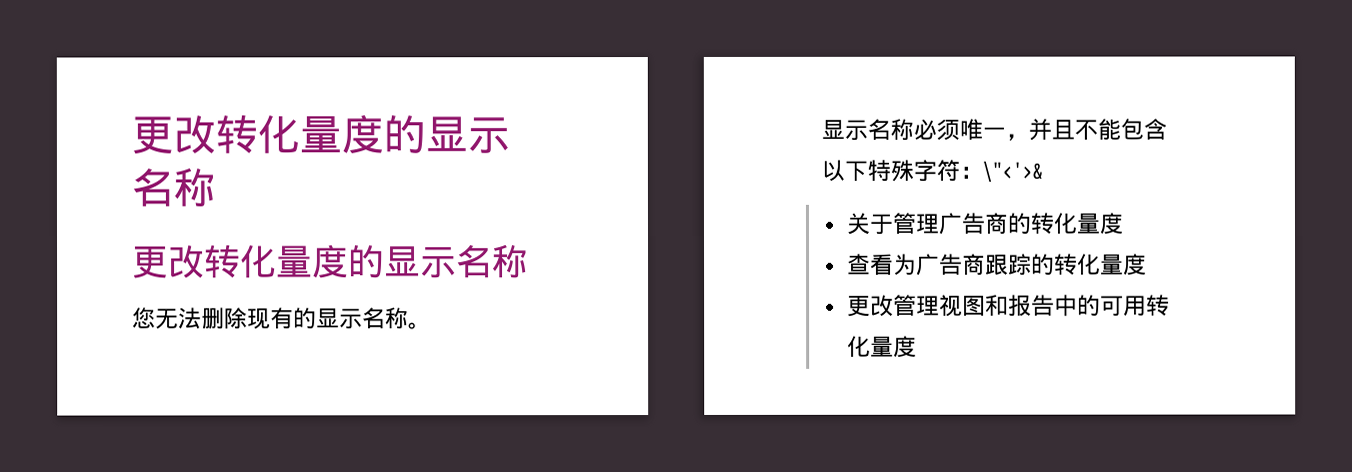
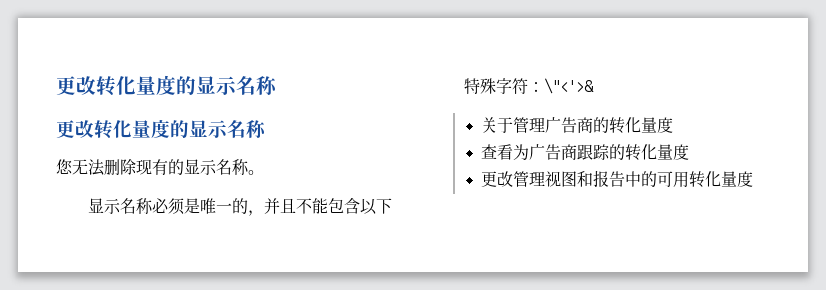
[958,118,1006,141] 唯一 -> [183,198,248,214] 是唯一的

